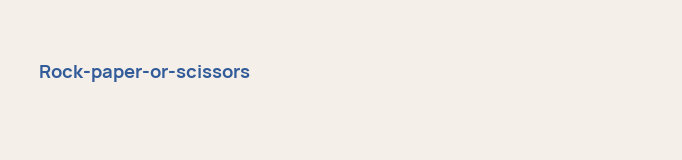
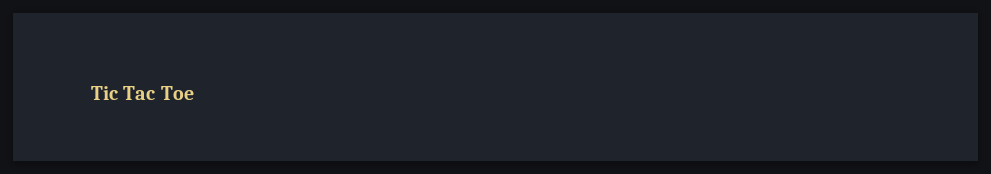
[39,65,250,82] Rock-paper-or-scissors -> [91,86,194,100] Tic Tac Toe

